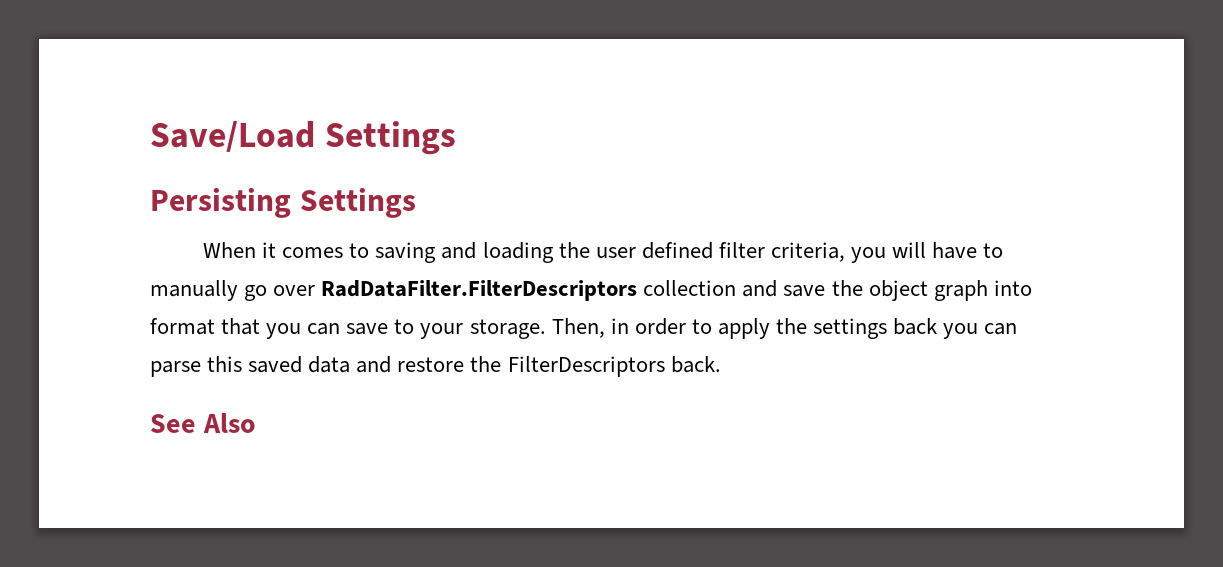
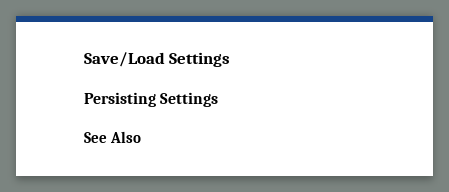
[203,242,1004,263] [150,280,1032,301] [150,318,1018,339] [150,356,721,377] // When it comes to saving and loading the user defined filter criteria, you will have to manually go over RadDataFilter.FilterDescriptors collection and save the object graph into format that you can save to your storage. Then, in order to apply the settings back you can parse this saved data and restore the FilterDescriptors back. -> (219, 99) none

